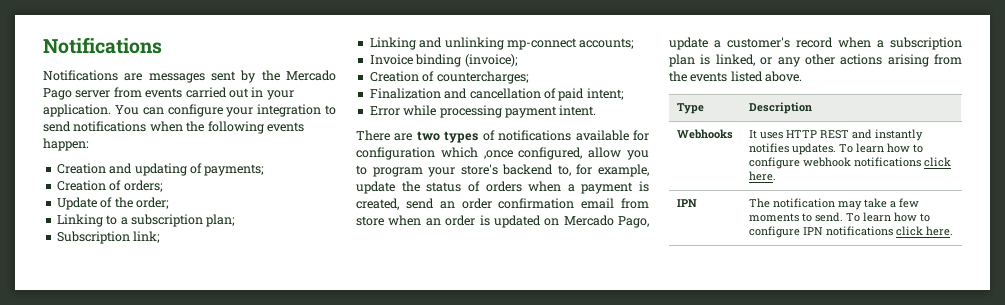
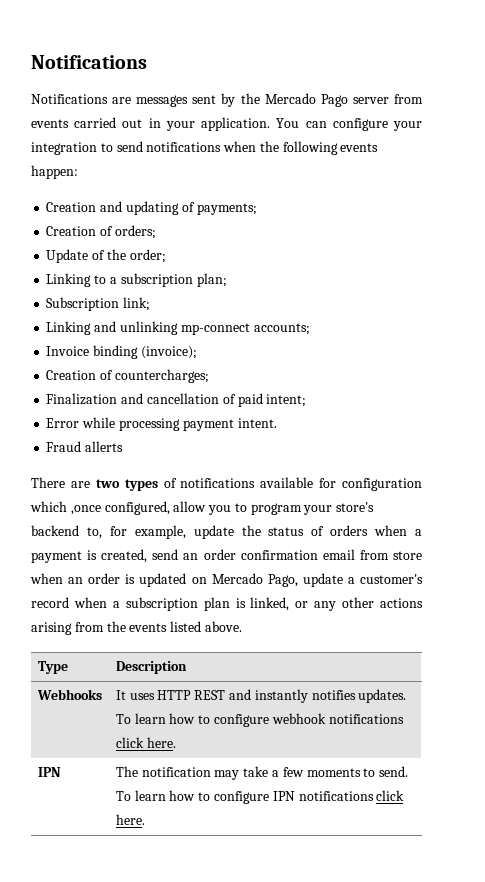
(597, 110) none -> [46,441,124,452] // Fraud allerts

